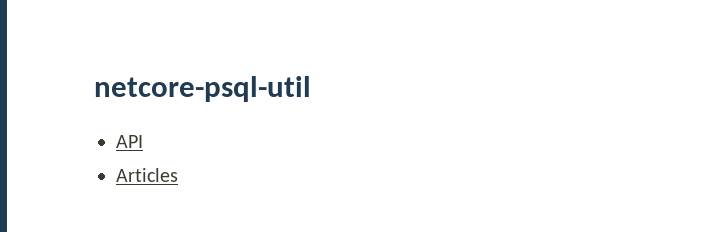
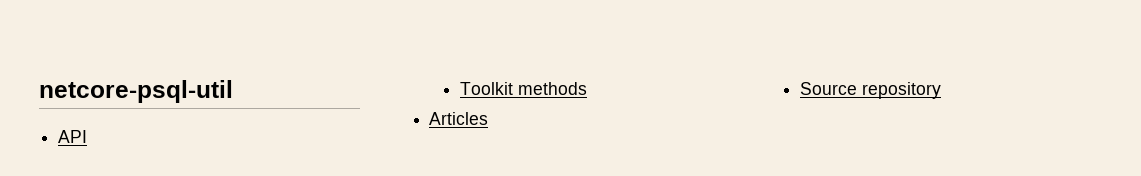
(143, 141) none -> [459,82,587,95] // Toolkit methods
(178, 175) none -> [800,82,942,99] // Source repository

